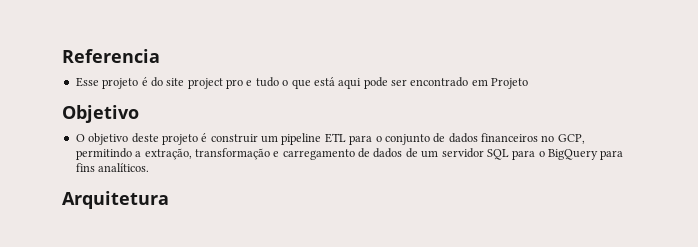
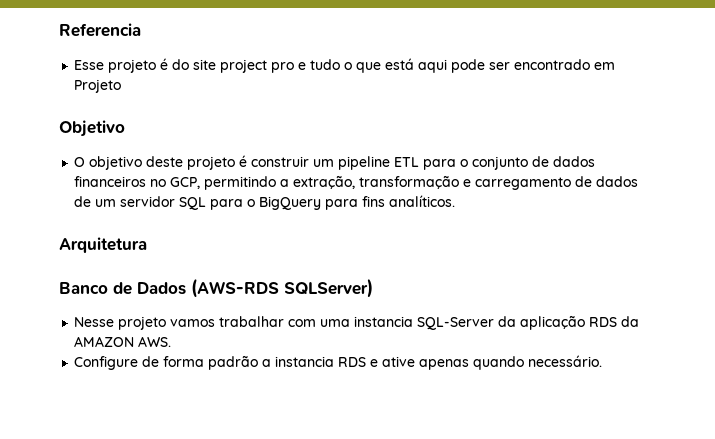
(169, 200) none -> [59,278,373,298] [74,315,640,330] [74,336,172,347] [74,355,603,370] // Banco de Dados (AWS-RDS SQLServer) // Nesse projeto vamos trabalhar com uma instancia SQL-Server da aplicação RDS da AMAZON AWS. // Configure de forma padrão a instancia RDS e ative apenas quando necessário.

